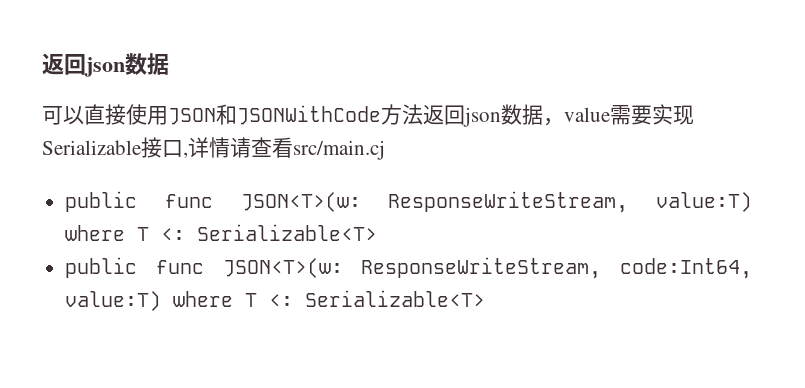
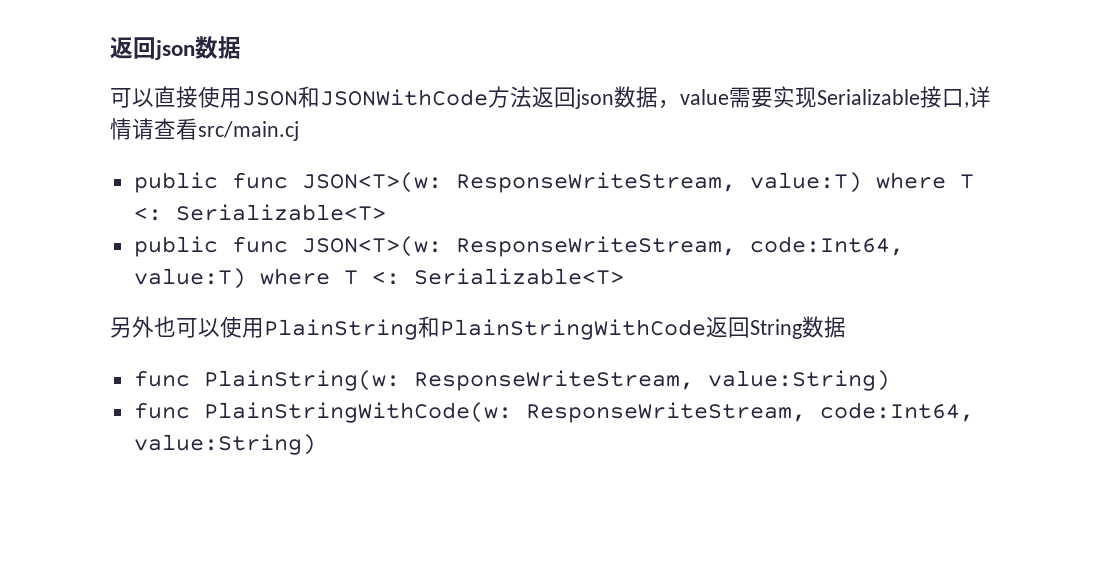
(486, 298) none -> [110,316,846,340] [133,370,890,391] [133,402,974,423] [133,434,316,455] // 另外也可以使用PlainString和PlainStringWithCode返回String数据 // func PlainString(w: ResponseWriteStream, value:String) // func PlainStringWithCode(w: ResponseWriteStream, code:Int64, value:String)

